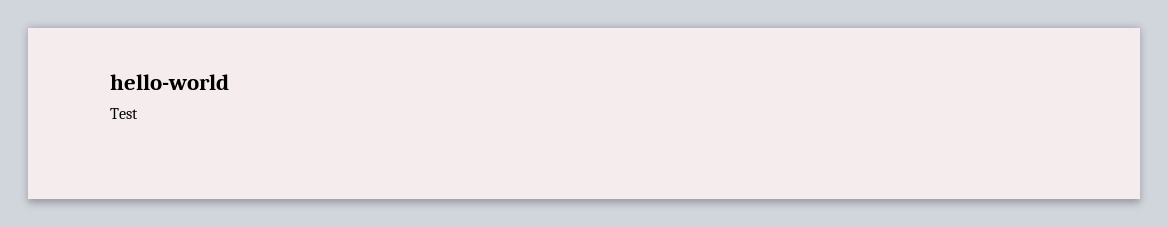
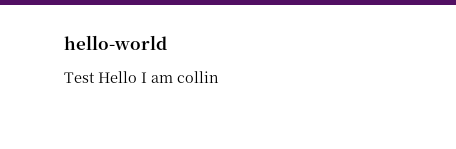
(138, 113) none -> [98,71,219,83] Hello I am collin

